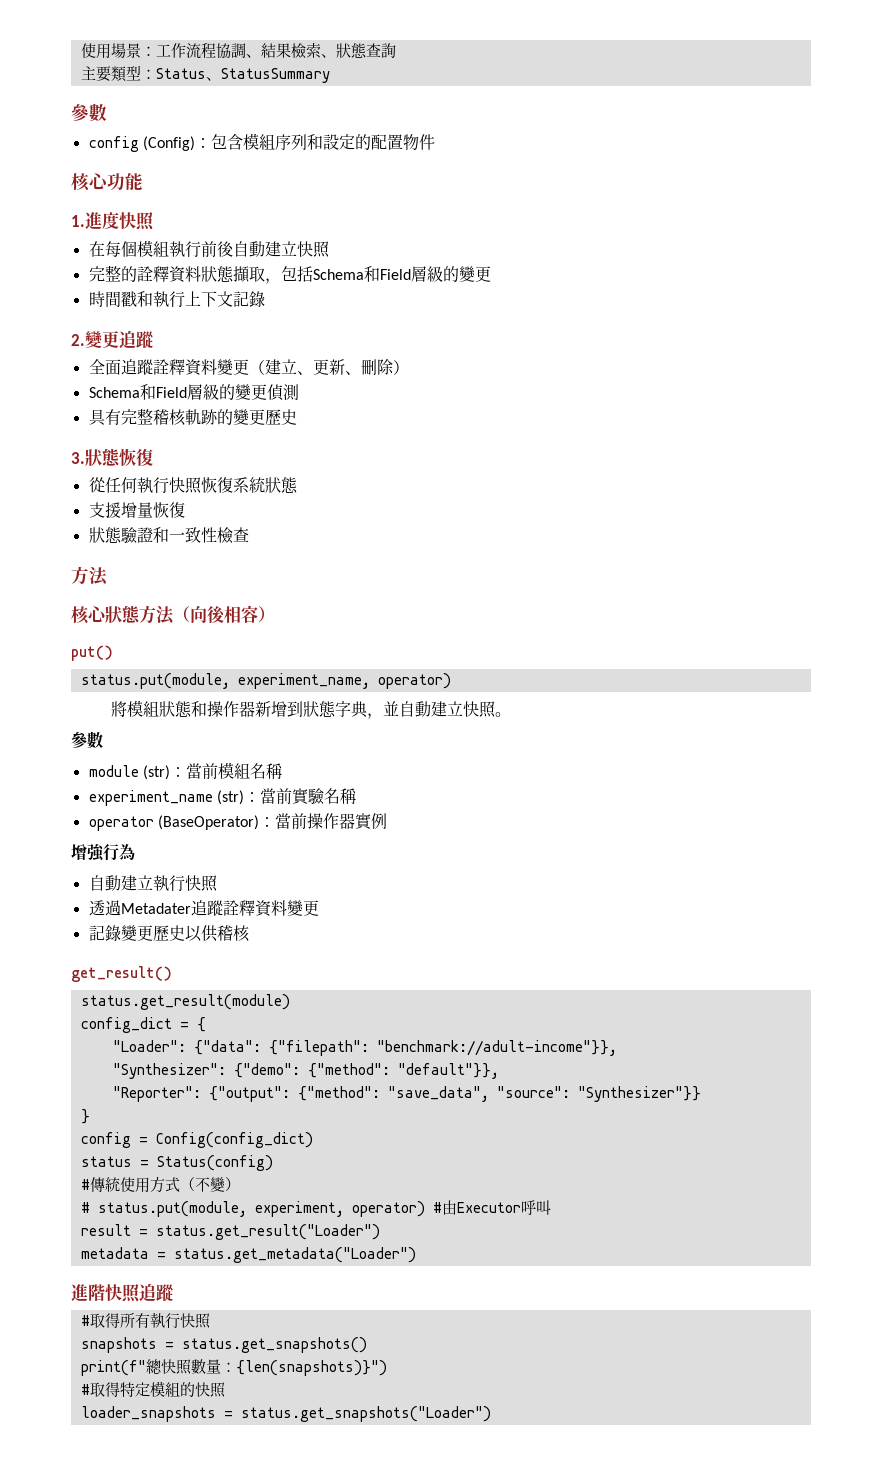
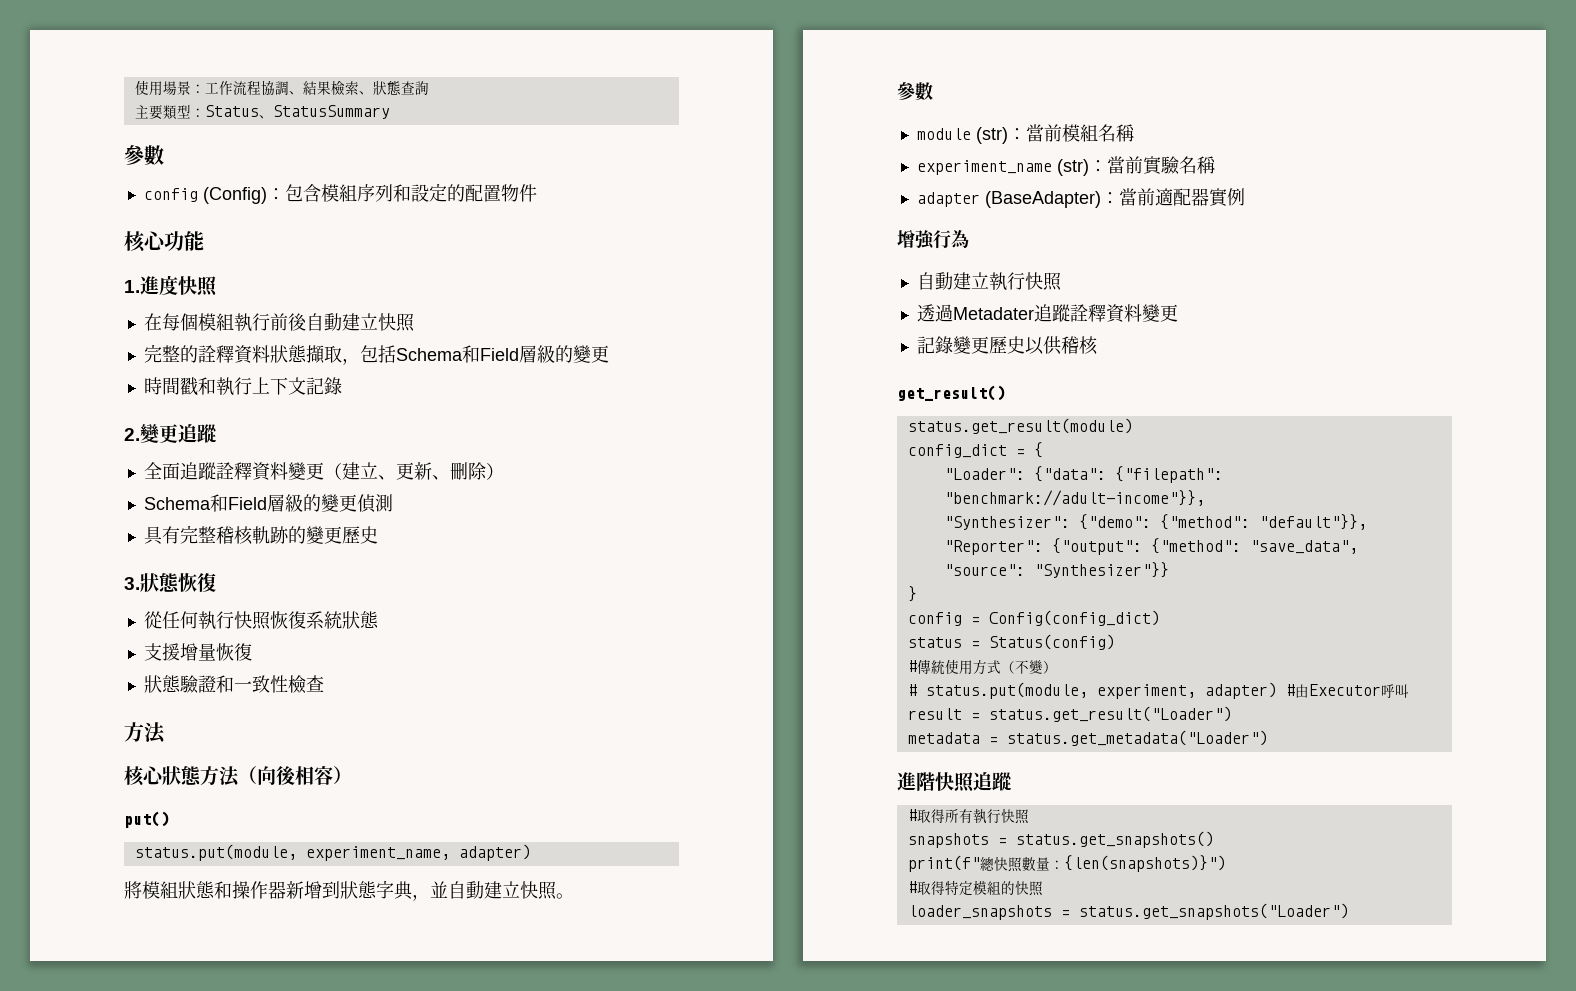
[377,673,451,689] operator) -> [458,844,531,861] adapter)
[88,813,339,831] operator (BaseOperator)：當前操作 -> [916,188,1191,208] adapter (BaseAdapter)：當前適配
[351,1201,425,1217] operator) -> [1204,682,1277,699] adapter)

